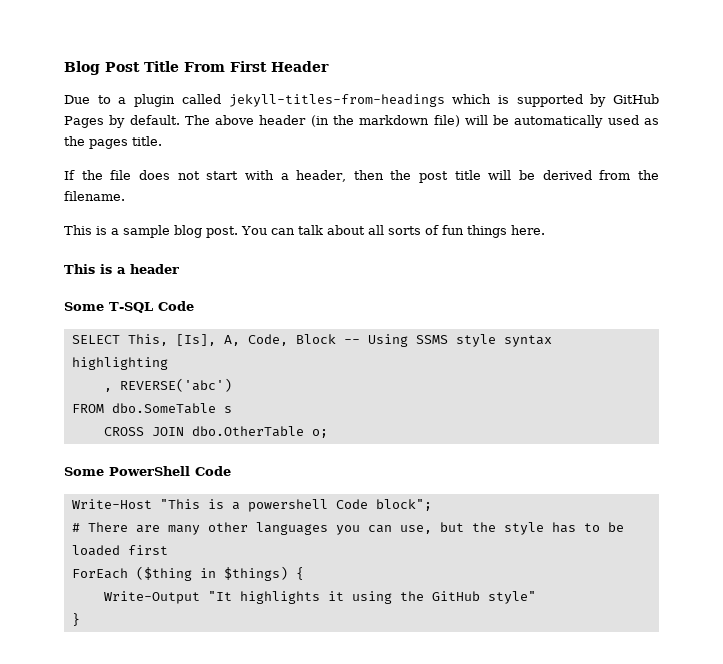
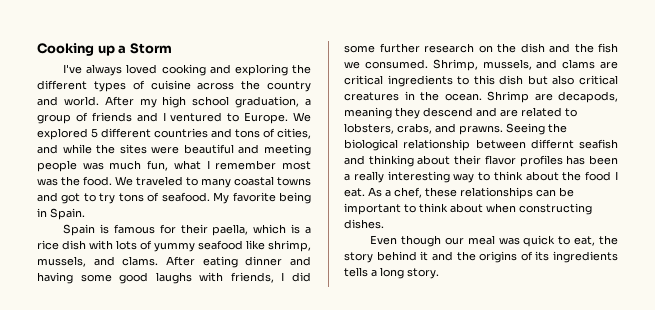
[64,61,329,75] [64,94,659,107] [64,115,659,128] [64,136,162,149] [64,170,659,183] [64,191,125,201] [64,225,545,238] [64,264,179,274] [64,301,194,313] [71,334,552,347] [71,357,168,370] [103,378,232,392] [71,403,232,414] [103,426,328,438] [64,466,231,476] [71,499,432,512] [71,522,624,535] [71,545,168,556] [71,566,304,581] [103,591,536,604] [71,613,80,626] Blog Post Title From First Header // Due to a plugin called jekyll-titles-from-headings which is supported by GitHub Pages by default. The above header (in the markdown file) will be automatically used as the pages title. // If the file does not start with a header, then the post title will be derived from the filename. // This is a sample blog post. You can talk about all sorts of fun things here. // This is a header // Some T-SQL Code // SELECT This, [Is], A, Code, Block -- Using SSMS style syntax highlighting // , REVERSE('abc') // FROM dbo.SomeTable s // CROSS JOIN dbo.OtherTable o; // Some PowerShell Code // Write-Host "This is a powershell Code block"; // # There are many other languages you can use, but the style has to be loaded first // ForEach ($thing in $things) { // Write-Output "It highlights it using the GitHub style" // } -> [37,43,172,56] [63,64,311,76] [37,80,311,92] [37,96,311,108] [37,112,311,124] [37,128,311,140] [37,144,311,156] [37,160,311,172] [37,176,311,188] [37,192,311,204] [37,208,85,220] [63,224,312,236] [37,240,311,252] [37,256,311,268] [37,272,312,284] [344,43,618,53] [344,59,618,71] [344,75,618,87] [344,91,618,103] [344,107,577,119] [344,123,567,135] [344,139,618,151] [344,155,618,167] [344,171,618,183] [344,187,574,199] [344,203,592,215] [344,219,384,229] [370,235,619,247] [344,251,618,263] [344,267,439,279] Cooking up a Storm // I've always loved cooking and exploring the different types of cuisine across the country and world. After my high school graduation, a group of friends and I ventured to Europe. We explored 5 different countries and tons of cities, and while the sites were beautiful and meeting people was much fun, what I remember most was the food. We traveled to many coastal towns and got to try tons of seafood. My favorite being in Spain. // Spain is famous for their paella, which is a rice dish with lots of yummy seafood like shrimp, mussels, and clams. After eating dinner and having some good laughs with friends, I did some further research on the dish and the fish we consumed. Shrimp, mussels, and clams are critical ingredients to this dish but also critical creatures in the ocean. Shrimp are decapods, meaning they descend and are related to lobsters, crabs, and prawns. Seeing the biological relationship between differnt seafish and thinking about their flavor profiles has been a really interesting way to think about the food I eat. As a chef, these relationships can be important to think about when constructing dishes. // Even though our meal was quick to eat, the story behind it and the origins of its ingredients tells a long story.

